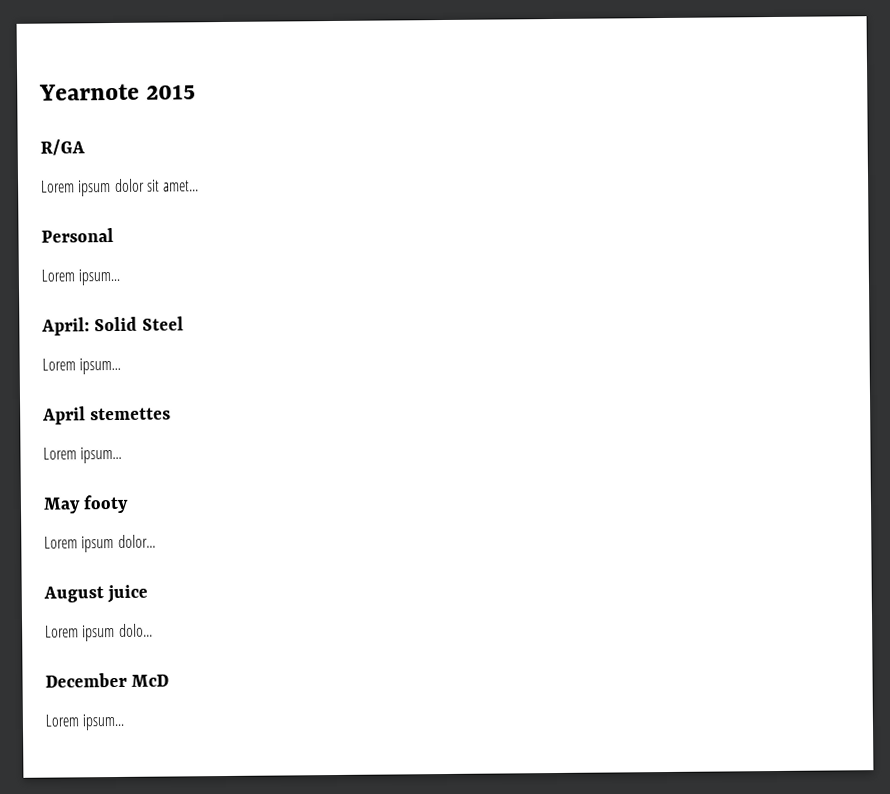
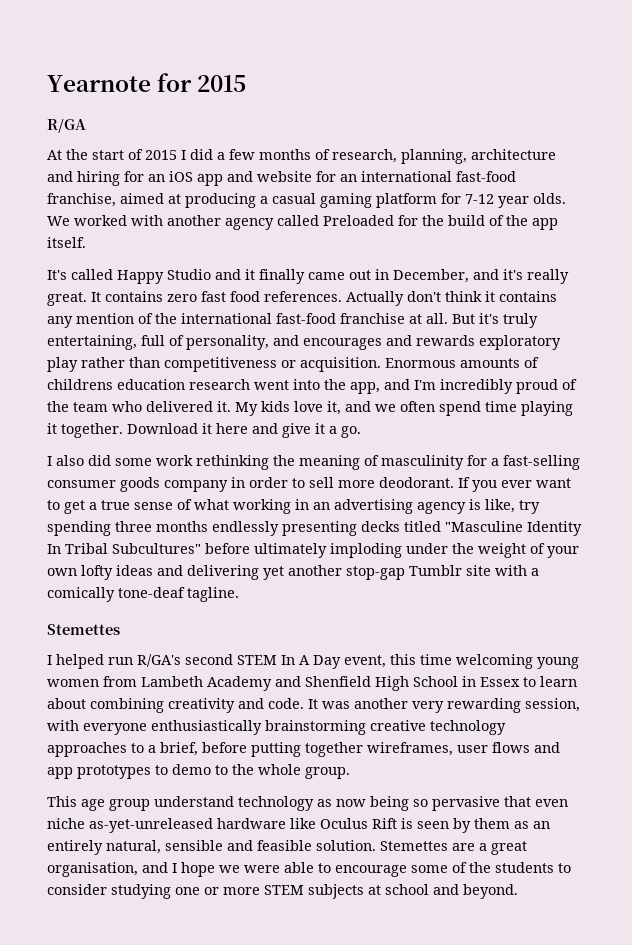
(140, 92) none -> [157,73,193,92] for
[41,178,200,197] [41,228,114,243] [41,268,121,286] [41,316,184,336] [42,357,122,375] [42,406,172,425] [43,446,123,464] [43,494,130,514] [44,534,156,553] [43,584,149,604] [45,623,153,642] [45,672,170,688] [45,713,126,731] Lorem ipsum dolor sit amet... // Personal // Lorem ipsum... // April: Solid Steel // Lorem ipsum... // April stemettes // Lorem ipsum... // May footy // Lorem ipsum dolor... // August juice // Lorem ipsum dolo... // December McD // Lorem ipsum... -> [47,149,556,164] [47,171,516,186] [47,193,566,208] [47,215,558,230] [47,237,86,248] [47,269,569,284] [47,291,557,306] [47,313,538,328] [47,335,561,350] [47,357,539,372] [47,379,577,394] [47,401,573,416] [47,423,361,438] [47,455,580,470] [47,477,571,492] [47,499,540,514] [47,521,582,536] [47,543,579,558] [47,565,539,580] [47,587,239,602] [47,624,120,635] [47,654,579,669] [47,676,577,691] [47,698,580,713] [47,720,506,735] [47,742,560,757] [47,764,350,779] [47,796,568,811] [47,818,550,833] [47,840,527,855] [47,862,571,877] [47,884,518,899] At the start of 2015 I did a few months of research, planning, architecture and hiring for an iOS app and website for an international fast-food franchise, aimed at producing a casual gaming platform for 7-12 year olds. We worked with another agency called Preloaded for the build of the app itself. // It's called Happy Studio and it finally came out in December, and it's really great. It contains zero fast food references. Actually don't think it contains any mention of the international fast-food franchise at all. But it's truly entertaining, full of personality, and encourages and rewards exploratory play rather than competitiveness or acquisition. Enormous amounts of childrens education research went into the app, and I'm incredibly proud of the team who delivered it. My kids love it, and we often spend time playing it together. Download it here and give it a go. // I also did some work rethinking the meaning of masculinity for a fast-selling consumer goods company in order to sell more deodorant. If you ever want to get a true sense of what working in an advertising agency is like, try spending three months endlessly presenting decks titled "Masculine Identity In Tribal Subcultures" before ultimately imploding under the weight of your own lofty ideas and delivering yet another stop-gap Tumblr site with a comically tone-deaf tagline. // Stemettes // I helped run R/GA's second STEM In A Day event, this time welcoming young women from Lambeth Academy and Shenfield High School in Essex to learn about combining creativity and code. It was another very rewarding session, with everyone enthusiastically brainstorming creative technology approaches to a brief, before putting together wireframes, user flows and app prototypes to demo to the whole group. // This age group understand technology as now being so pervasive that even niche as-yet-unreleased hardware like Oculus Rift is seen by them as an entirely natural, sensible and feasible solution. Stemettes are a great organisation, and I hope we were able to encourage some of the students to consider studying one or more STEM subjects at school and beyond.

